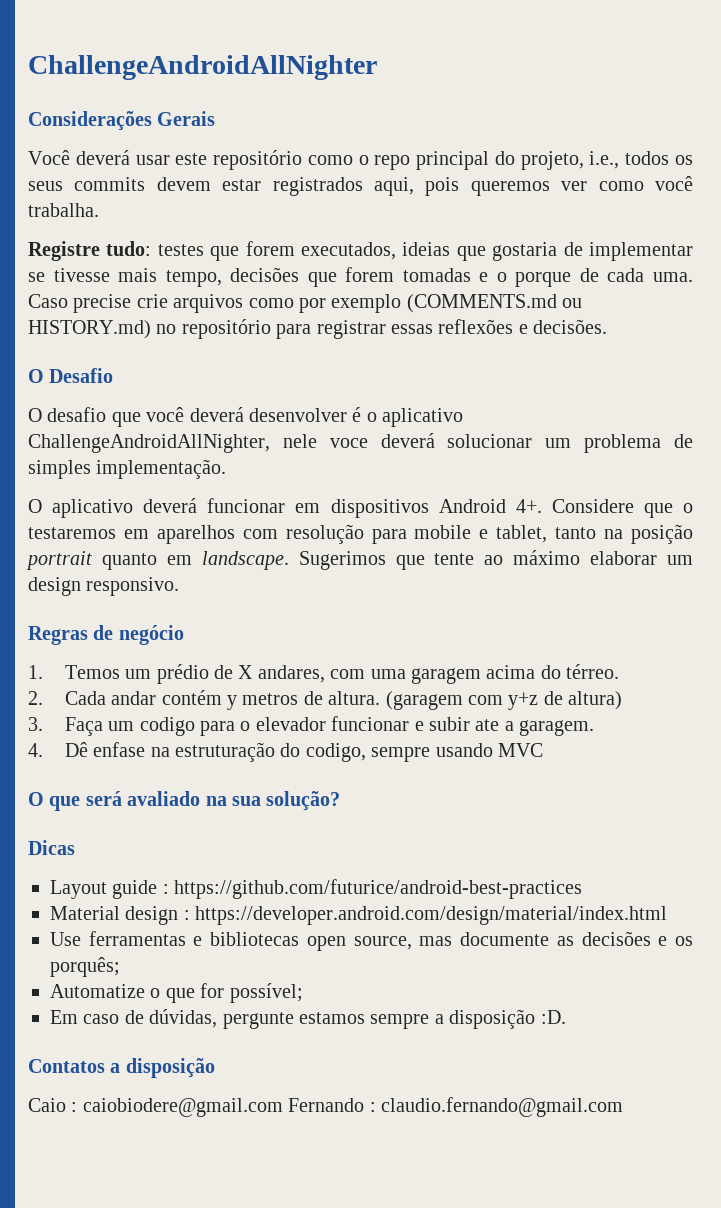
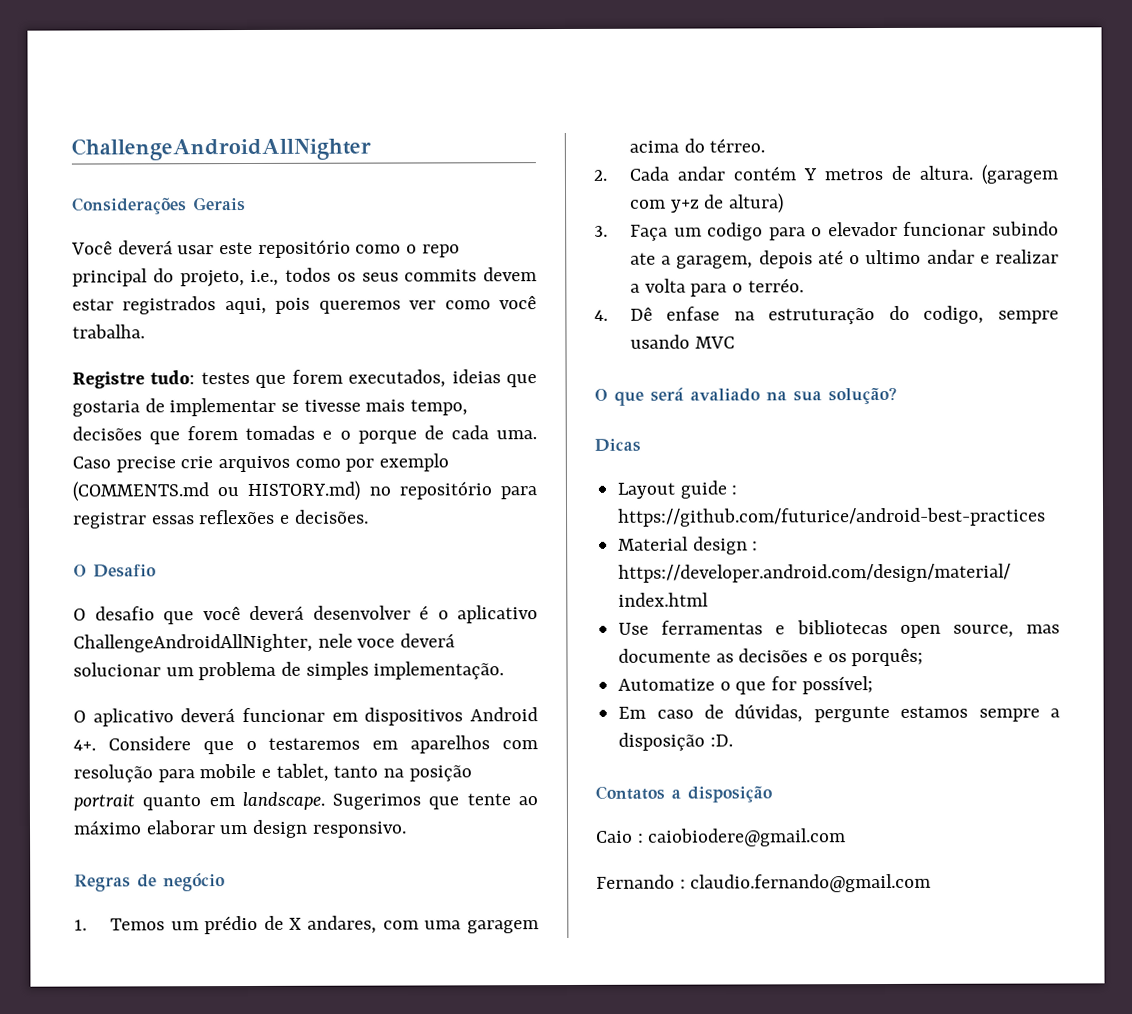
[226,695,237,710] y -> [802,168,817,181] Y
[414,717,595,736] e subir ate a garagem. -> [992,221,1059,236] [629,249,1059,269] [629,278,804,297] subindo ate a garagem, depois até o ultimo andar e realizar a volta para o terréo.
(283, 1107) none -> (847, 837) //

